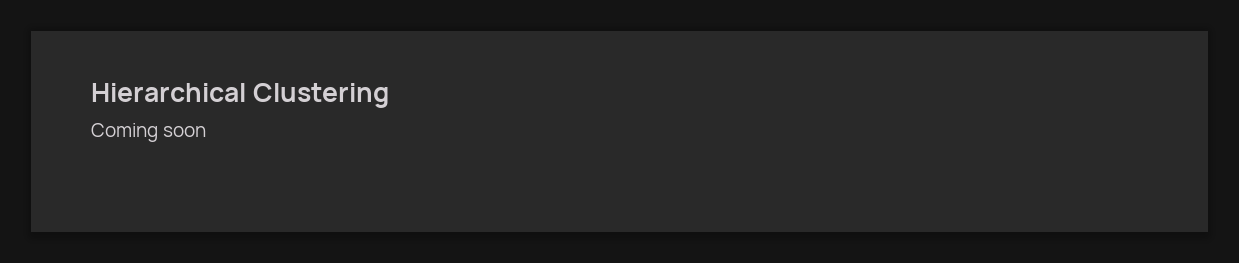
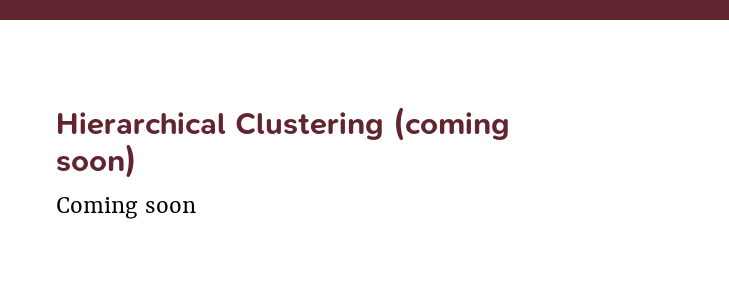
(390, 95) none -> [393,107,510,141] [56,144,137,178] (coming soon)

